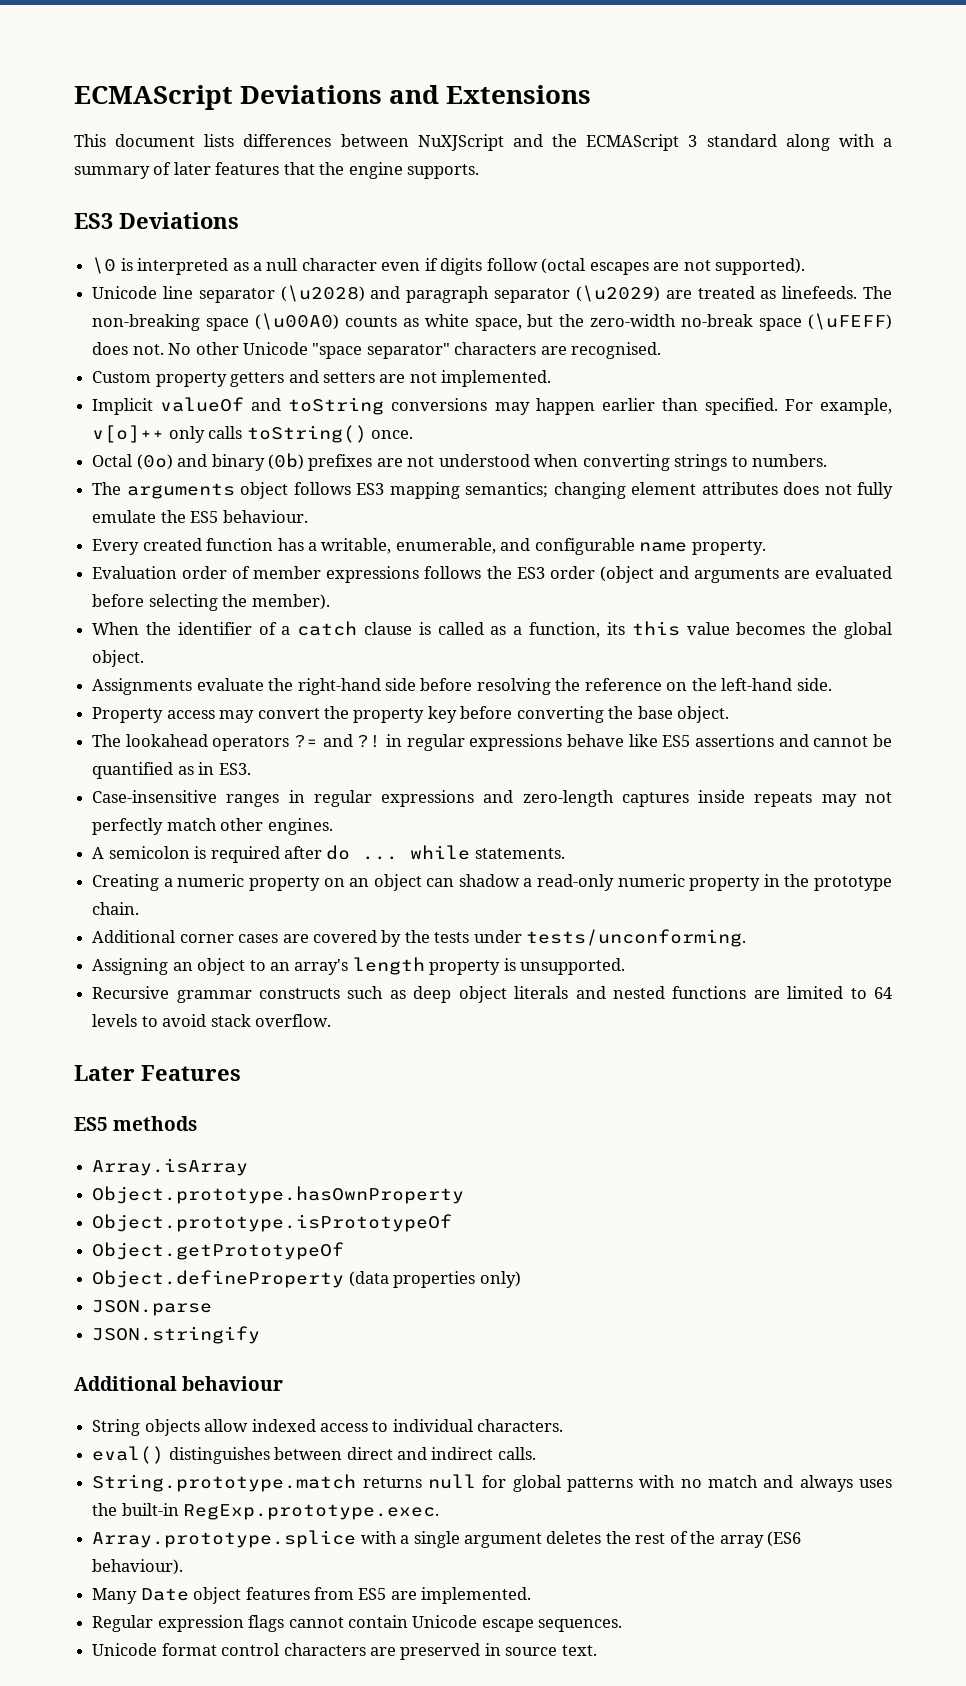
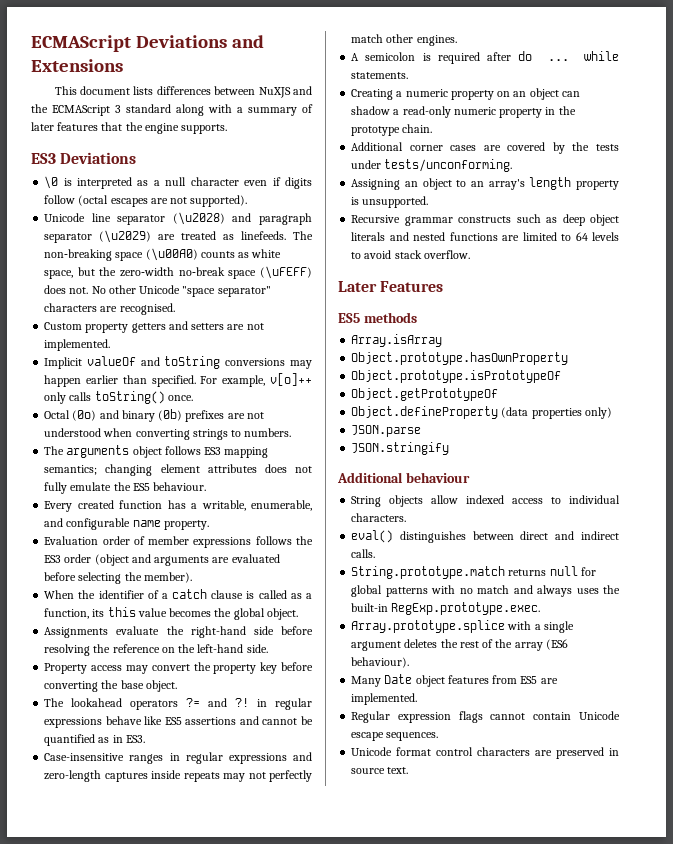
[417,134,504,151] NuXJScript -> [258,87,291,98] NuXJS

